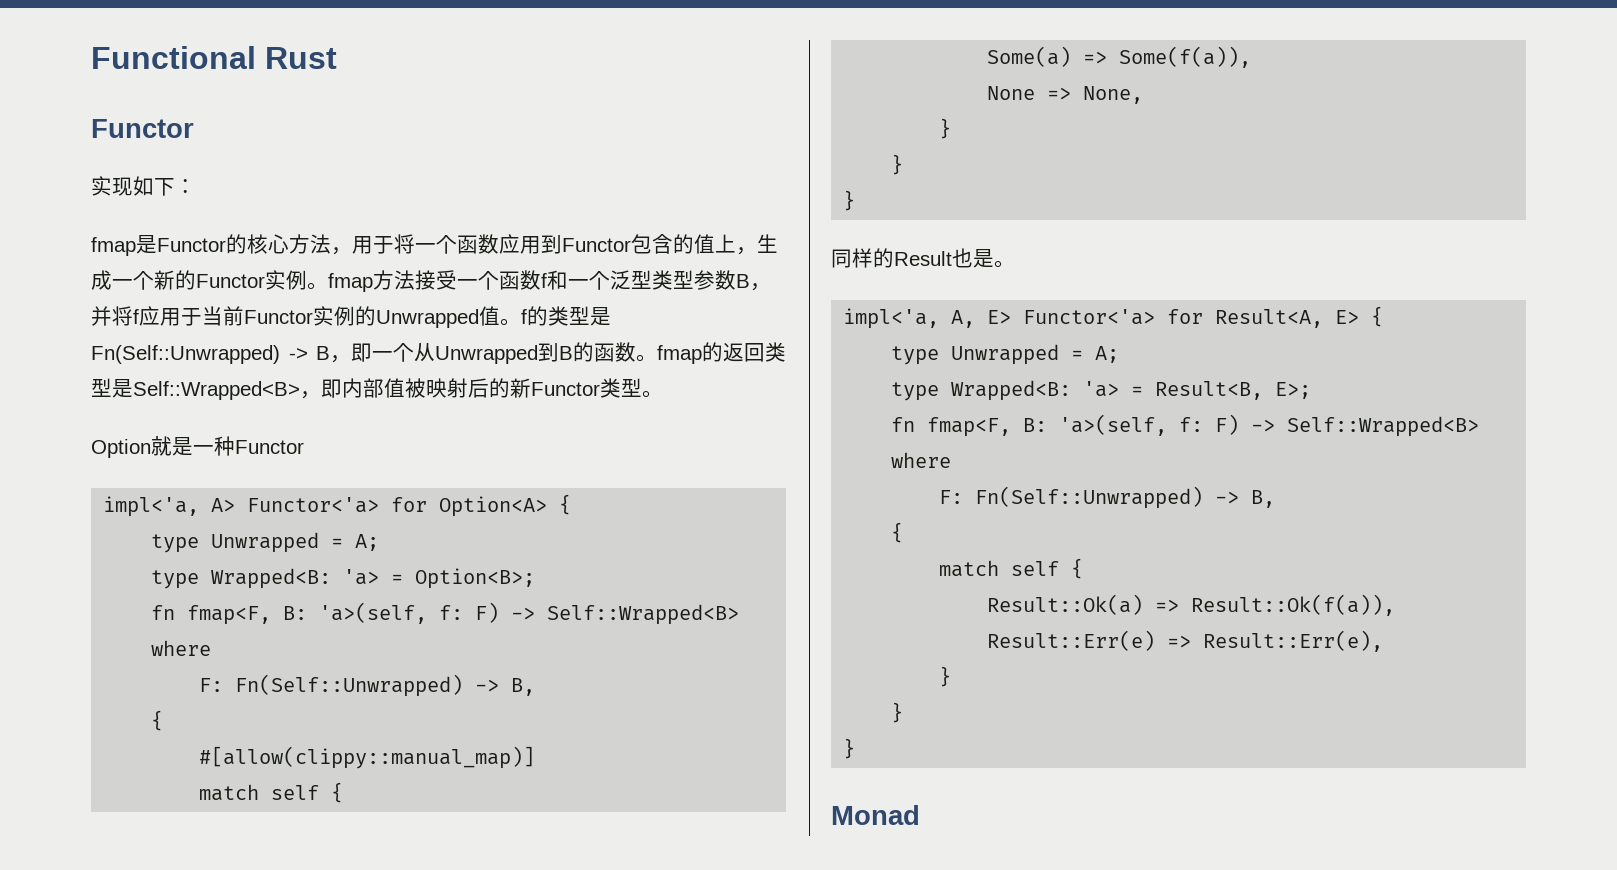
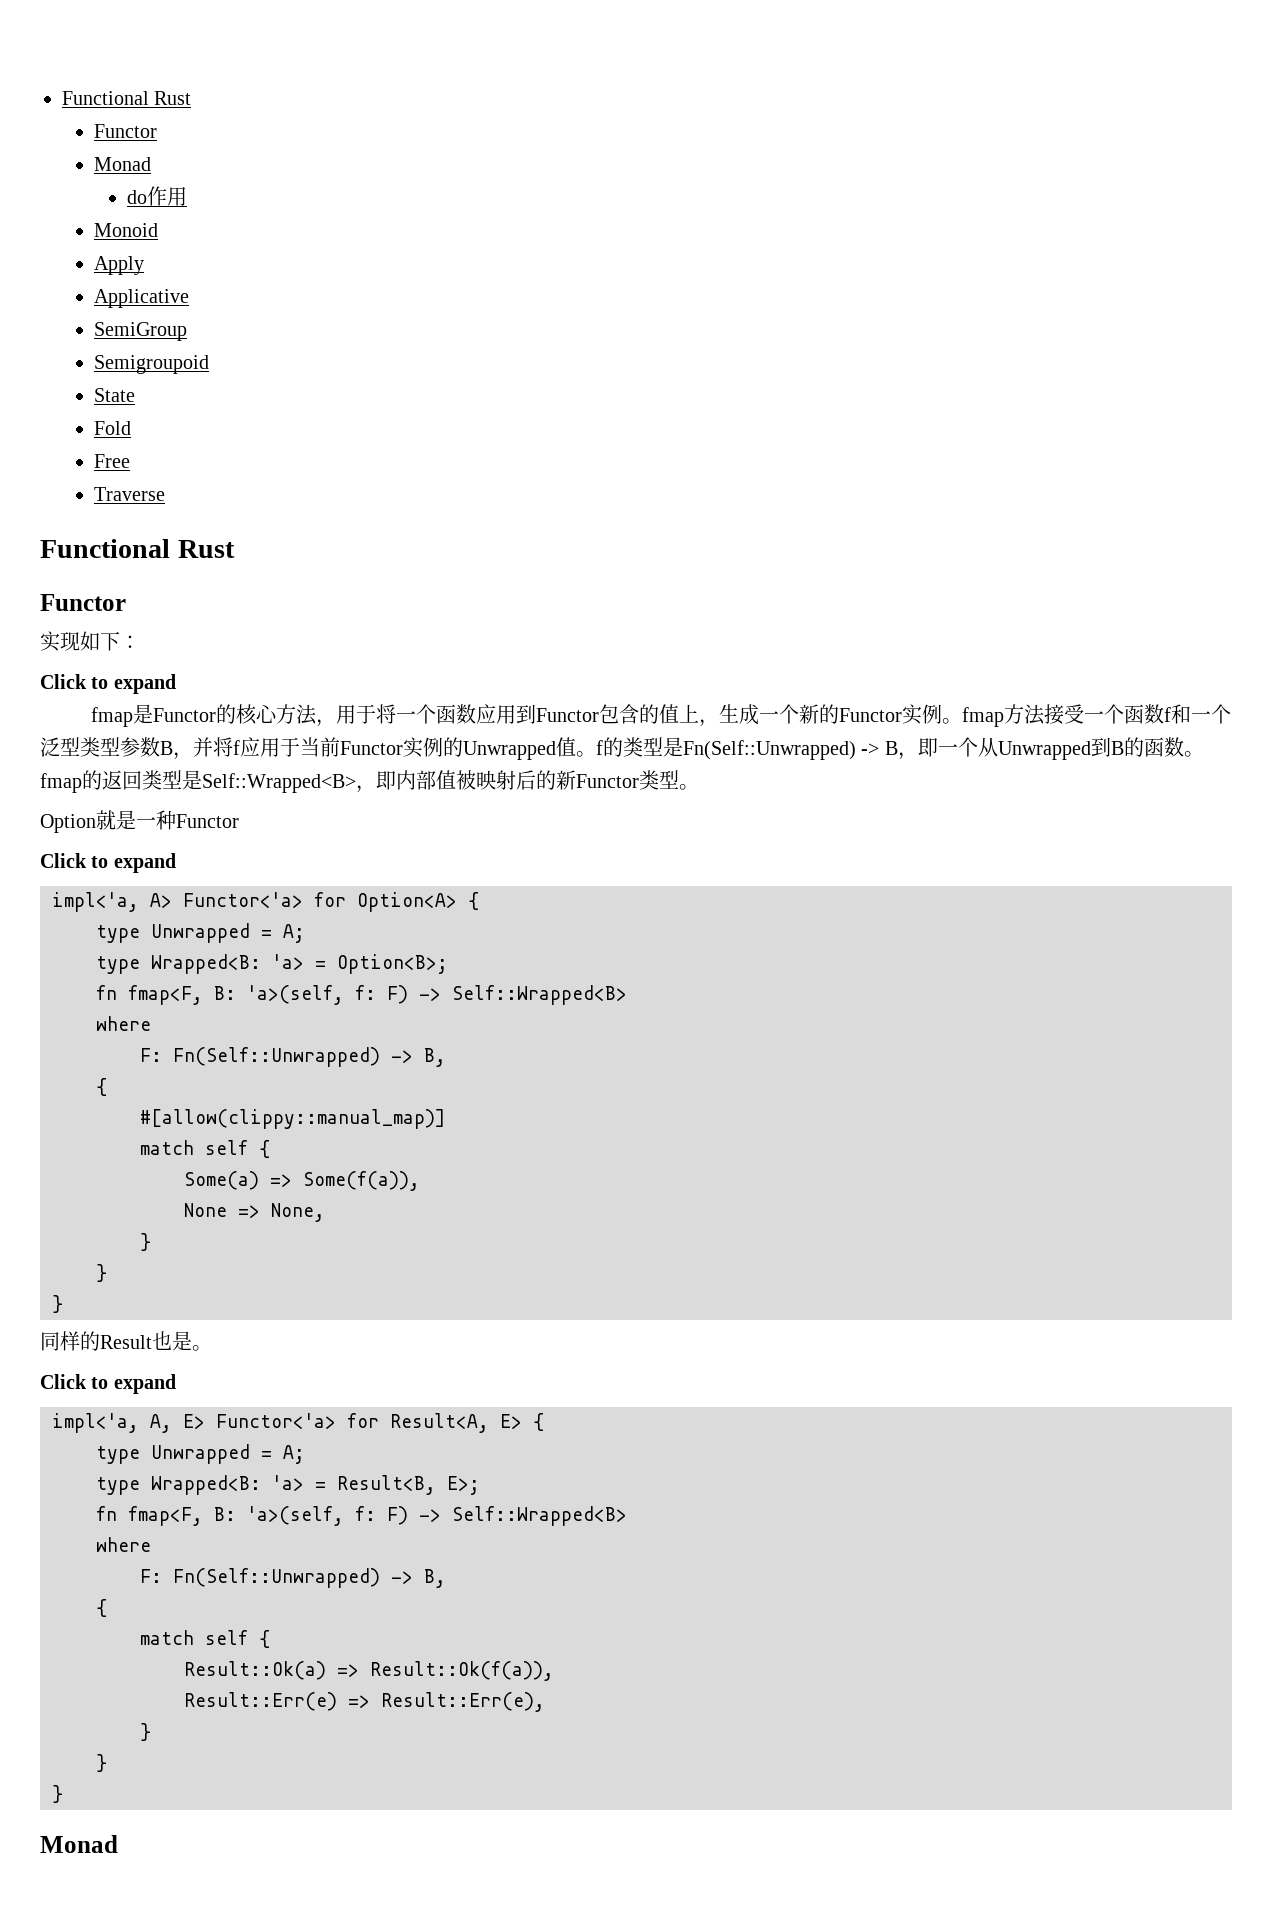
[91,46,337,69] [91,119,194,138] Functional Rust // Functor -> [62,91,192,105] [94,124,158,138] [94,157,152,171] [126,186,187,206] [94,223,159,237] [94,256,145,275] [94,289,190,308] [94,322,188,341] [94,355,210,374] [94,388,136,402] [94,421,132,435] [94,454,131,468] [94,487,166,501] [40,539,235,558] [40,594,126,611] Functional Rust // Functor // Monad // do作用 // Monoid // Apply // Applicative // SemiGroup // Semigroupoid // State // Fold // Free // Traverse // Functional Rust // Functor
(196, 186) none -> [40,674,176,694] // Click to expand
(304, 447) none -> [40,853,176,873] // Click to expand
(1015, 264) none -> [40,1374,176,1394] // Click to expand

